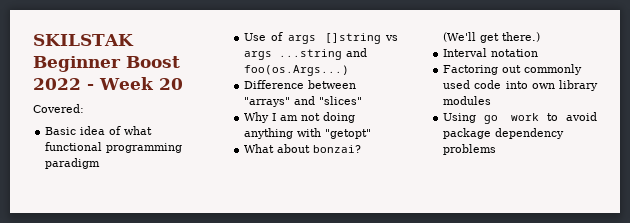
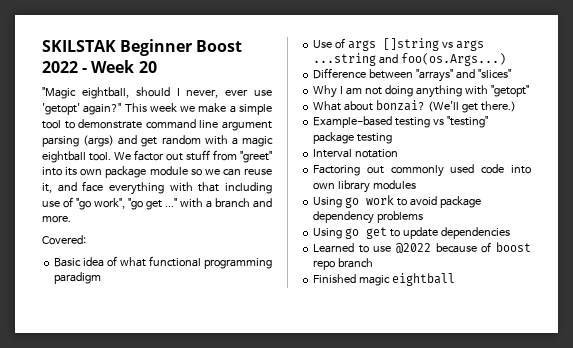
(183, 84) none -> [42,87,272,99] [42,103,272,115] [42,119,272,131] [42,135,273,147] [42,150,272,163] [42,166,272,178] [42,181,272,195] [42,197,272,210] [42,215,71,223] // "Magic eightball, should I never, ever use 'getopt' again?" This week we make a simple tool to demonstrate command line argument parsing (args) and get random with a magic eightball tool. We factor out stuff from "greet" into its own package module so we can reuse it, and face everything with that including use of "go work", "go get ..." with a branch and more.
(541, 37) none -> [313,116,489,128] [313,132,393,144] // Example-based testing vs "testing" package testing
(497, 149) none -> [313,227,510,239] [313,242,531,253] [313,258,374,270] [313,273,456,286] // Using go get to update dependencies // Learned to use @2022 because of boost repo branch // Finished magic eightball

